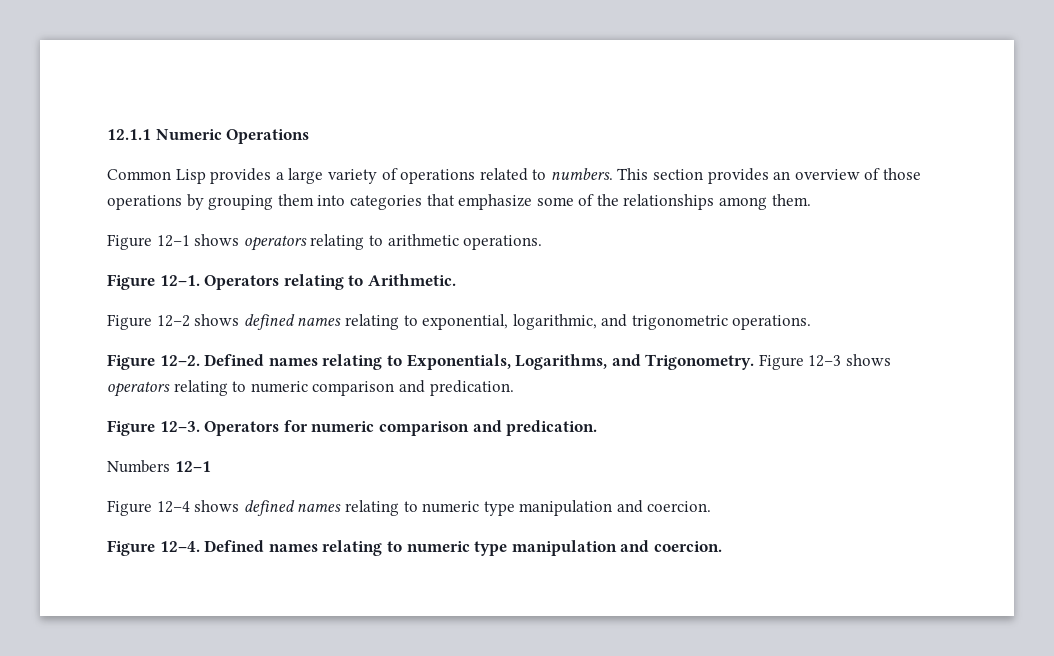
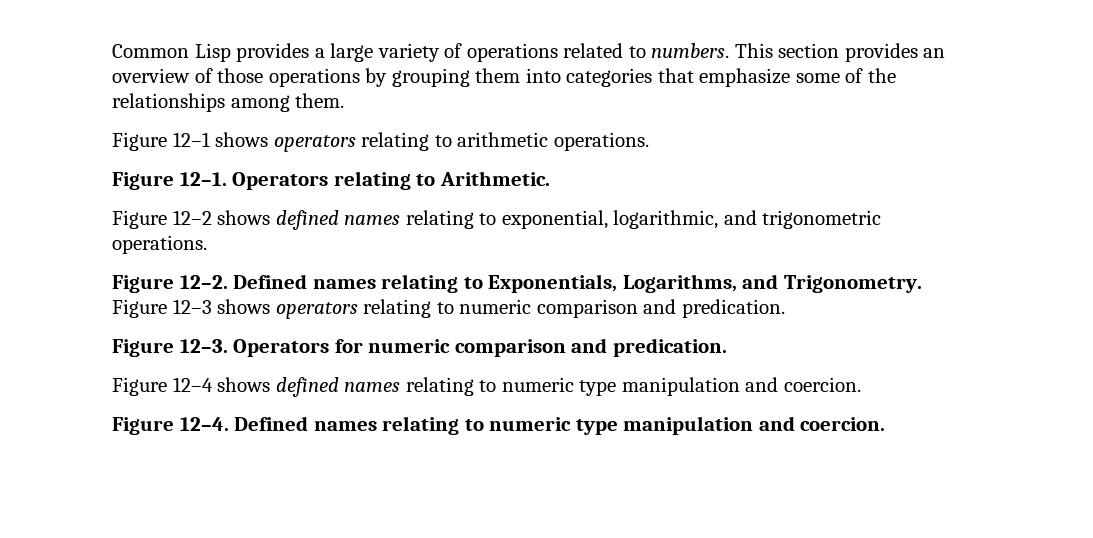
[107,129,310,144] 12.1.1 Numeric Operations // -> (112, 51) none
[107,460,211,473] // Numbers 12–1 -> (727, 347) none

